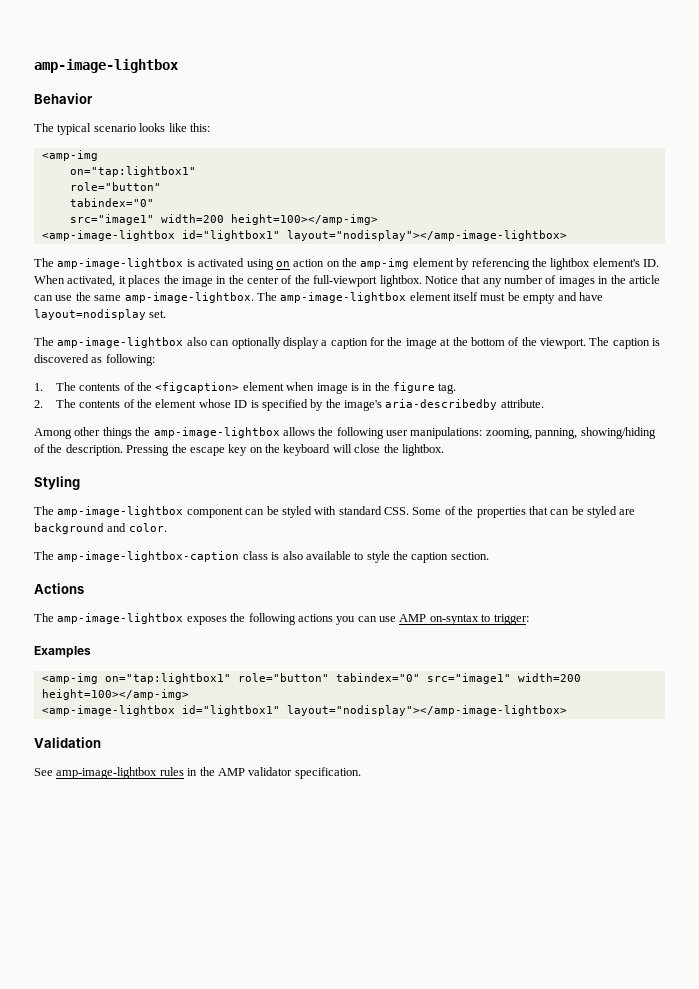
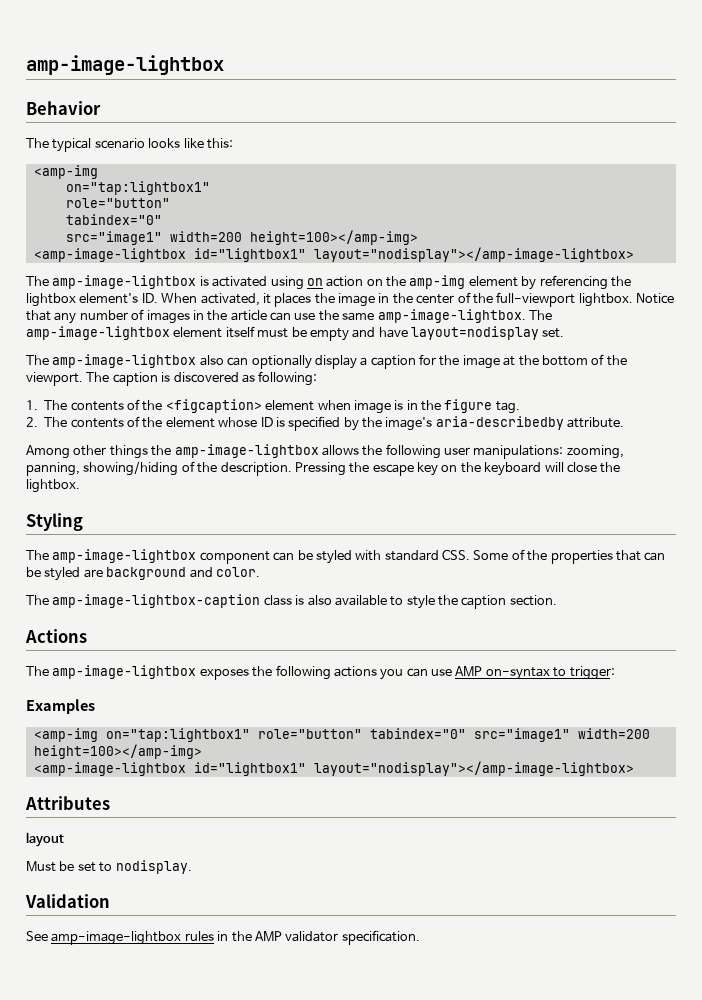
(567, 710) none -> [25,796,110,810] [26,832,64,847] [26,860,192,874] // Attributes // layout // Must be set to nodisplay.

